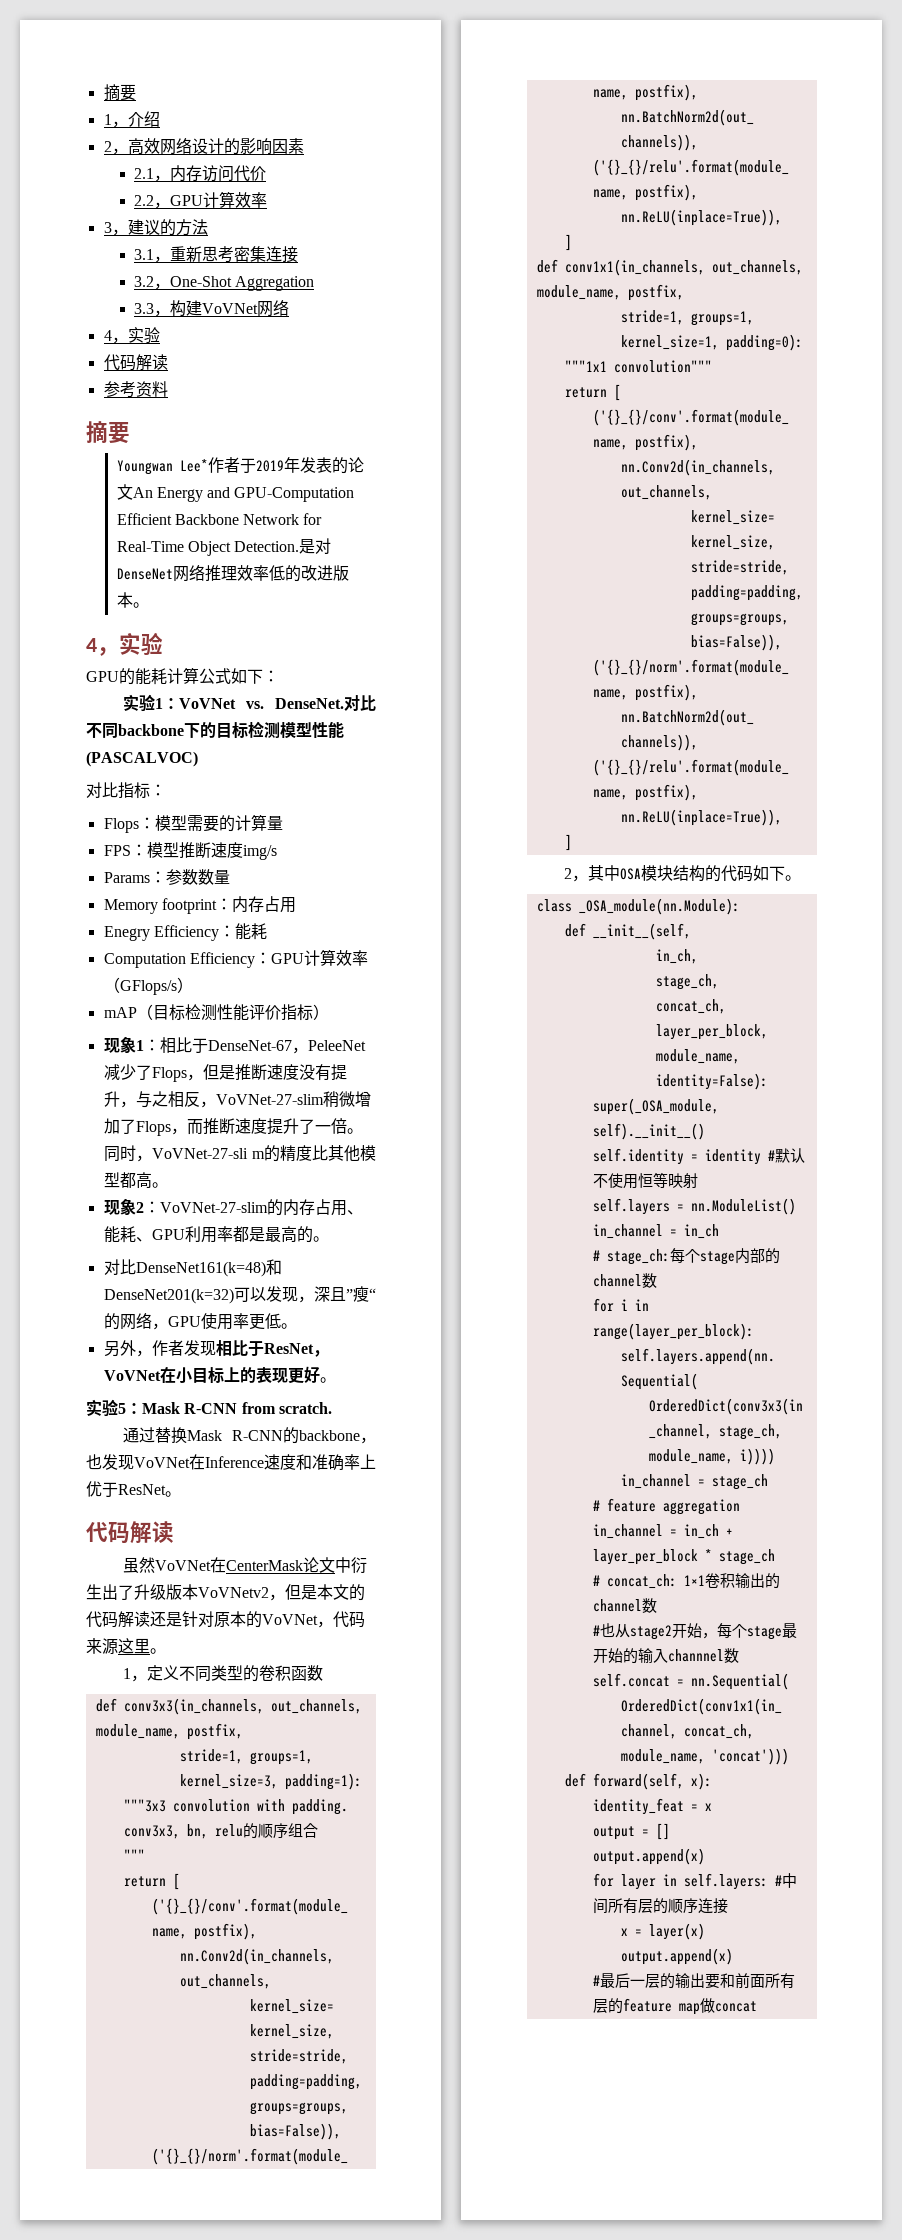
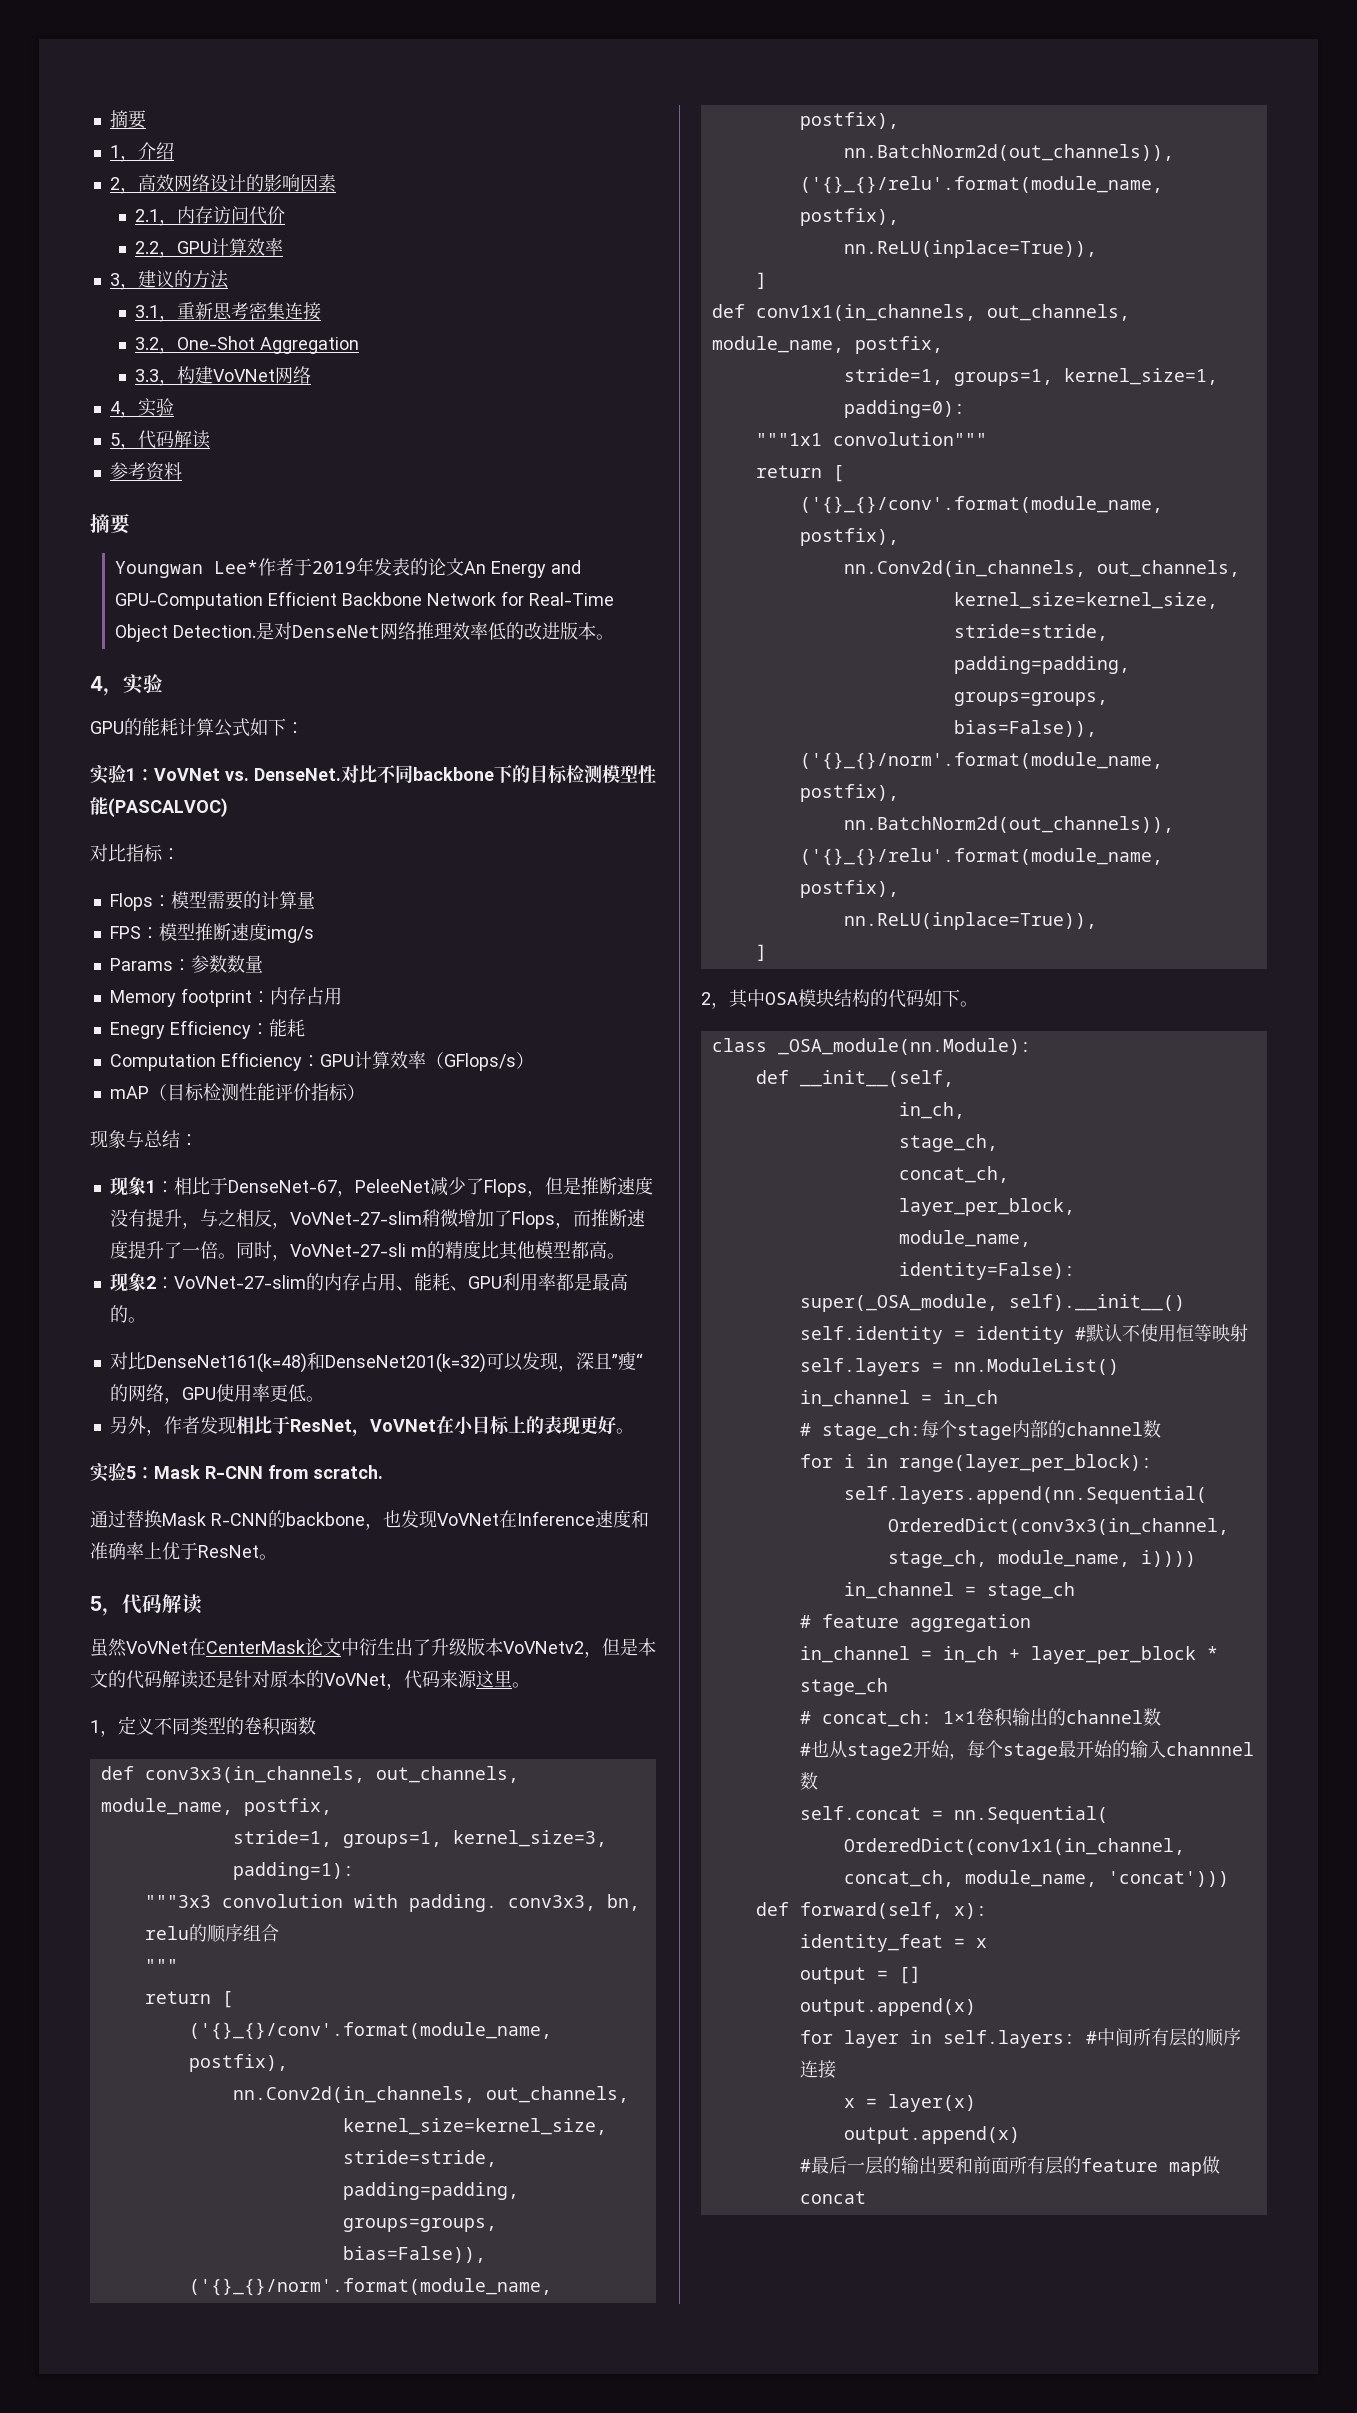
(160, 335) none -> [109,433,138,450] 5，
(329, 1012) none -> [90,1130,198,1148] // 现象与总结：
(181, 1494) none -> [90,1596,122,1616] 5，

